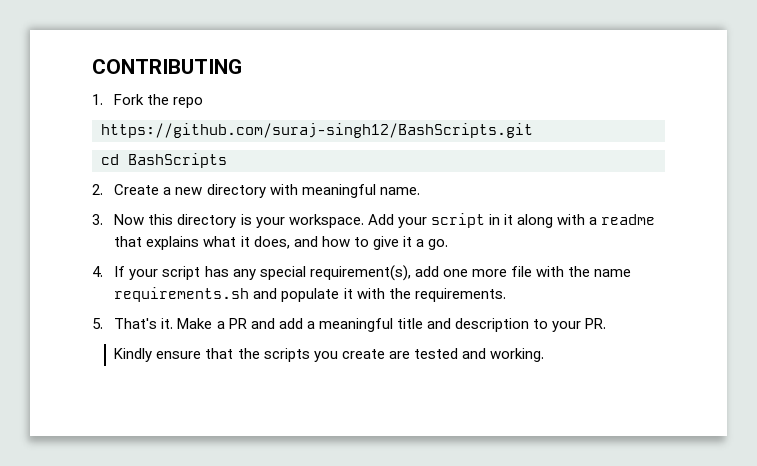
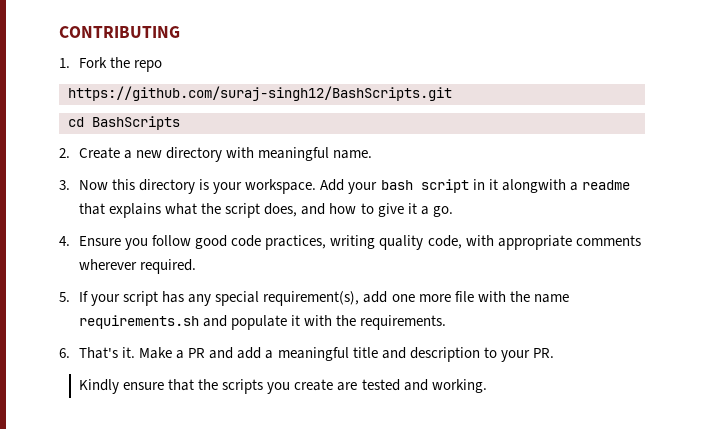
(427, 222) none -> [380,180,413,190] bash
[516,214,585,228] along with -> [501,179,566,193] alongwith
[240,236,250,247] it -> [201,203,261,218] the script
(103, 271) none -> [79,235,641,250] [79,259,197,274] [59,292,70,302] Ensure you follow good code practices, writing quality code, with appropriate comments wherever required. // 5.
[92,318,103,329] 5. -> [59,348,70,358] 6.

